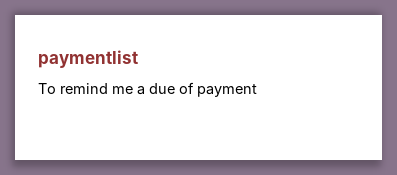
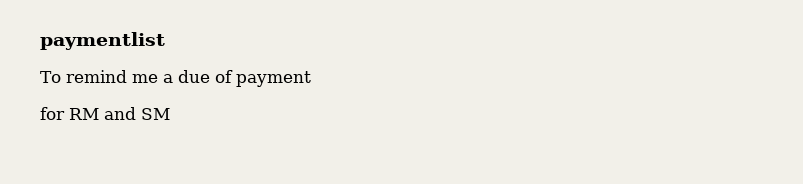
(257, 90) none -> [40,107,170,120] // for RM and SM

